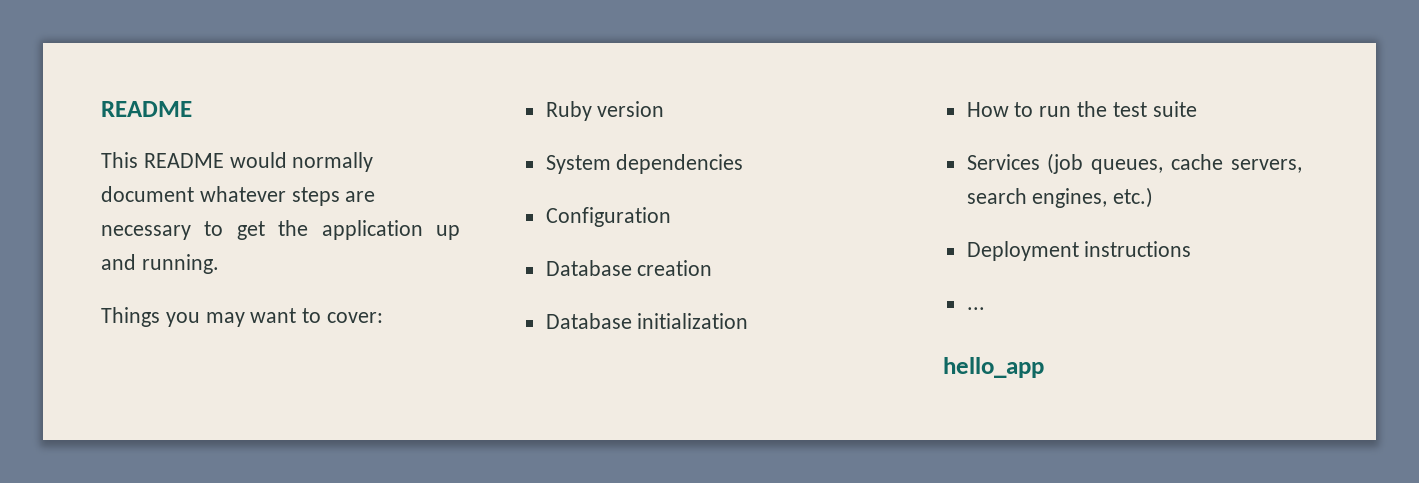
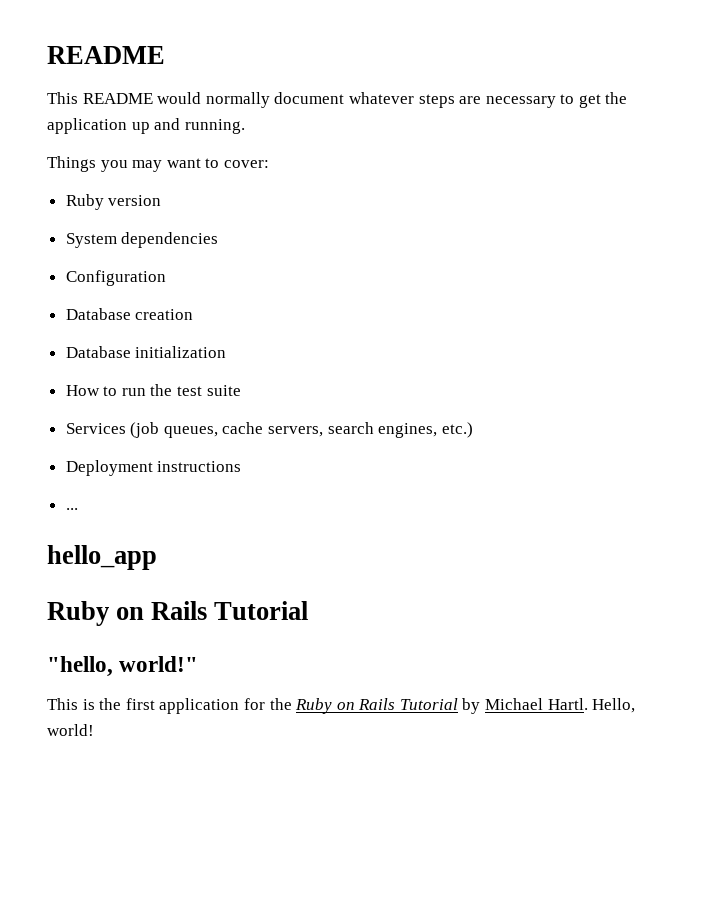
(1044, 367) none -> [47,601,309,626] [47,656,199,677] [47,698,636,714] [47,724,94,736] // Ruby on Rails Tutorial // "hello, world!" // This is the first application for the Ruby on Rails Tutorial by Michael Hartl. Hello, world!

